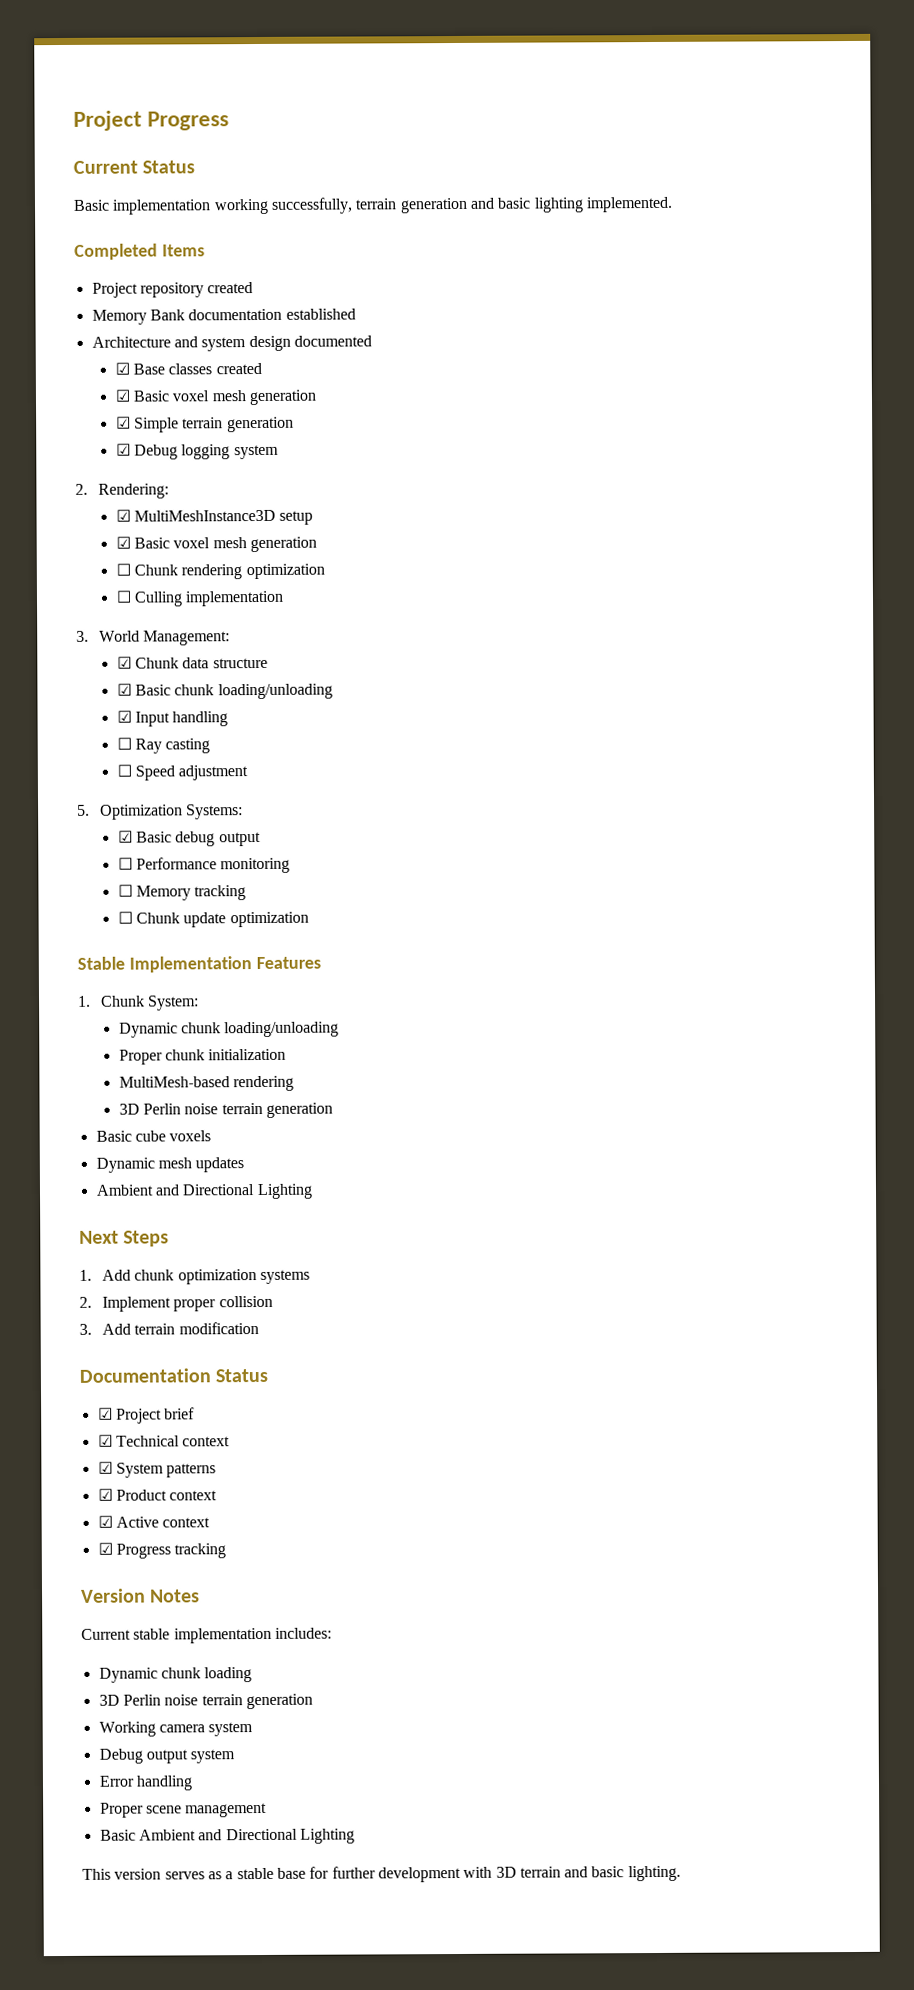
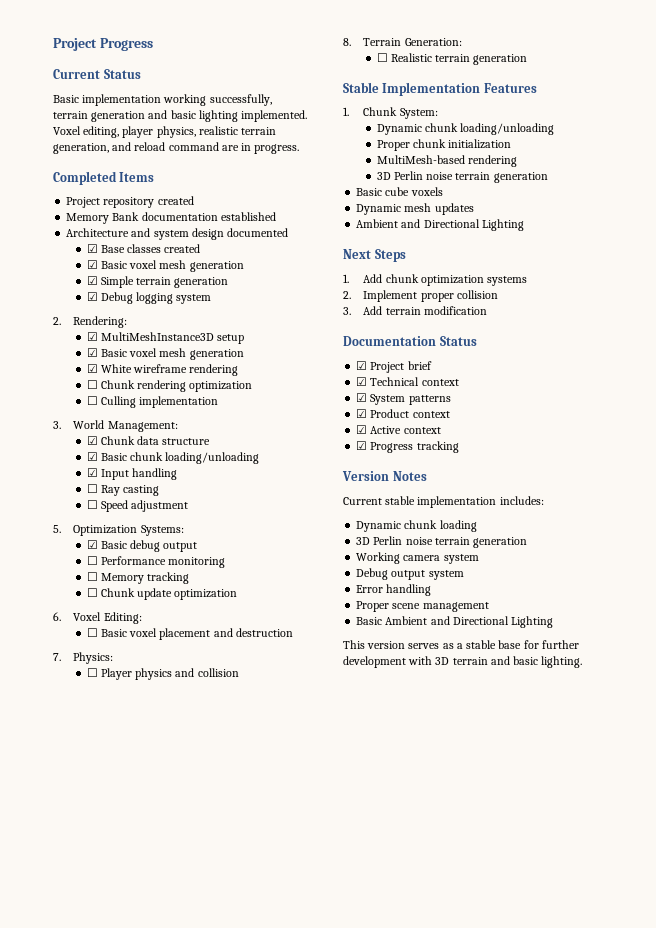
(673, 204) none -> [53,126,277,138] [53,142,300,154] Voxel editing, player physics, realistic terrain generation, and reload command are in progress.
(317, 544) none -> [86,364,239,376] // ☑ White wireframe rendering
(309, 919) none -> [53,612,142,624] [86,628,293,640] [53,652,114,664] [86,668,239,680] [343,38,462,46] [376,53,528,65] // 6. Voxel Editing: // ☐ Basic voxel placement and destruction // 7. Physics: // ☐ Player physics and collision // 8. Terrain Generation: // ☐ Realistic terrain generation

